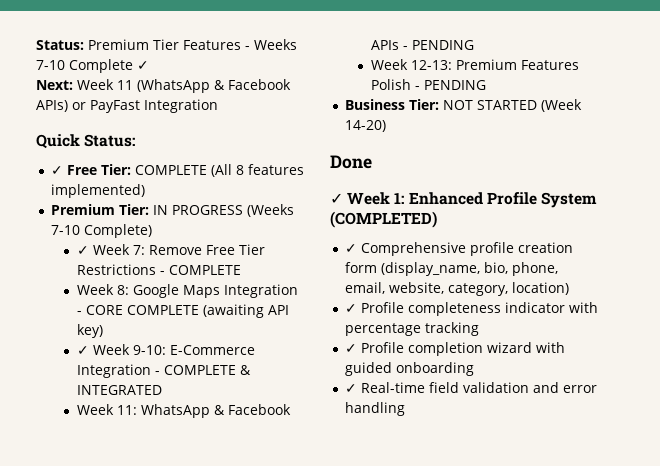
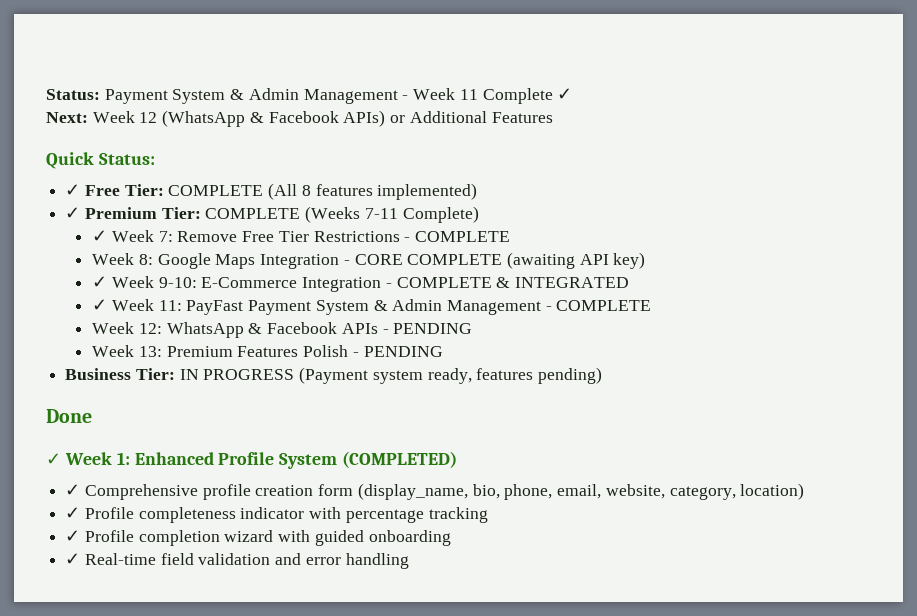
[36,39,297,50] [36,60,65,70] Status: Premium Tier Features - Weeks 7-10 -> [46,88,478,104] Status: Payment System & Admin Management - Week 11
[117,80,133,90] 11 -> [139,112,158,123] 12
[90,99,218,113] PayFast Integration -> [409,111,553,123] Additional Features
(146, 191) none -> [65,207,81,219] ✓
[153,204,295,217] [51,225,81,235] IN PROGRESS (Weeks 7-10 -> [205,206,398,223] COMPLETE (Weeks 7-11
(162, 390) none -> [92,299,108,311] ✓
(137, 410) none -> [186,299,652,315] [92,322,162,334] PayFast Payment System & Admin Management - COMPLETE // Week 12:
[410,60,452,70] 12-13: -> [138,346,162,357] 13:
[443,99,583,112] [345,120,387,132] NOT STARTED (Week 14-20) -> [179,367,603,384] IN PROGRESS (Payment system ready, features pending)

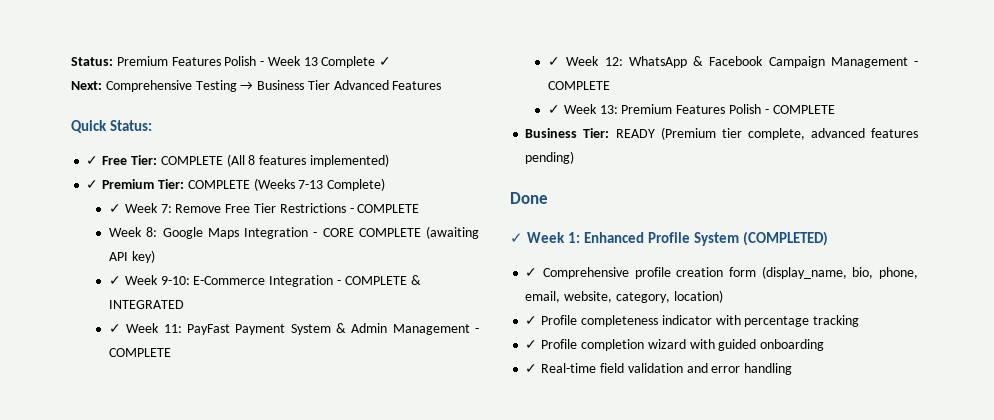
[46,88,398,104] Status: Payment System & Admin Management -> [71,56,257,66] Status: Premium Features Polish
[459,89,478,100] 11 -> [303,57,318,66] 13
[92,110,487,127] Week 12 (WhatsApp & Facebook APIs) or Additional -> [105,80,389,92] Comprehensive Testing → Business Tier Advanced
[364,208,398,219] 7-11 -> [298,180,324,189] 7-13
(652, 305) none -> [548,57,561,66] ✓
[341,323,473,334] APIs - PENDING // -> [768,56,918,68] [548,81,611,90] [548,105,561,114] Campaign Management - COMPLETE // ✓
[363,346,443,357] PENDING -> [772,105,835,114] COMPLETE
[179,367,472,384] IN PROGRESS (Payment system ready, -> [615,127,865,140] READY (Premium tier complete, advanced

